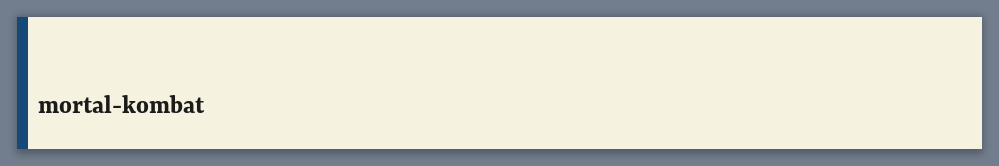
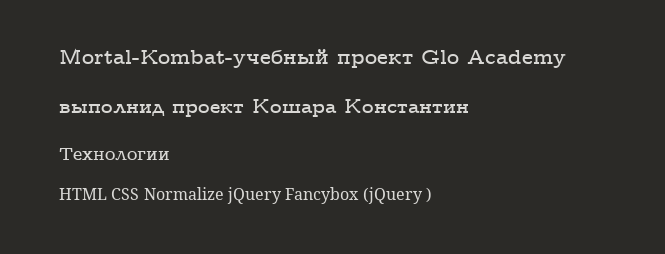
[38,95,205,113] mortal-kombat -> [59,48,566,68] [59,99,469,117] [59,148,170,161] [59,187,432,204] Mortal-Kombat-учебный проект Glo Academy // выполнид проект Кошара Константин // Технологии // HTML CSS Normalize jQuery Fancybox (jQuery )

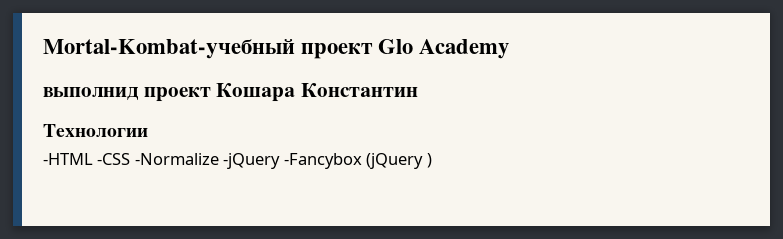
[59,187,360,204] HTML CSS Normalize jQuery Fancybox -> [43,153,362,169] -HTML -CSS -Normalize -jQuery -Fancybox

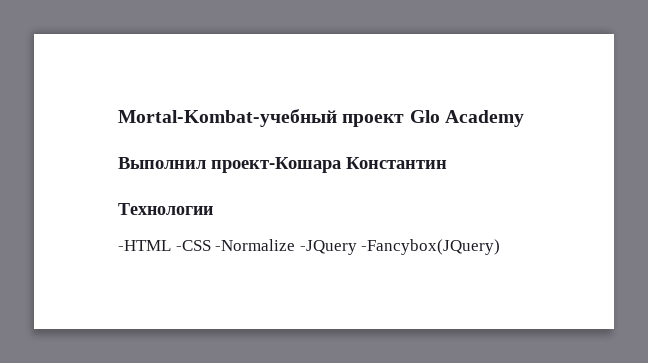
[43,83,296,102] выполнид проект Кошара -> [118,157,341,173] Выполнил проект-Кошара
[223,153,432,169] -jQuery -Fancybox (jQuery ) -> [299,239,501,255] -JQuery -Fancybox(JQuery)

